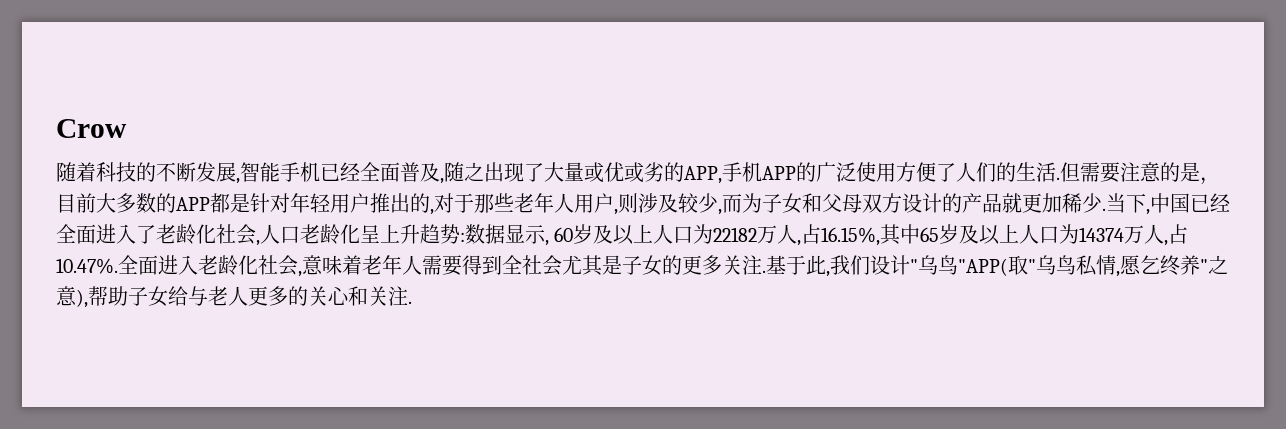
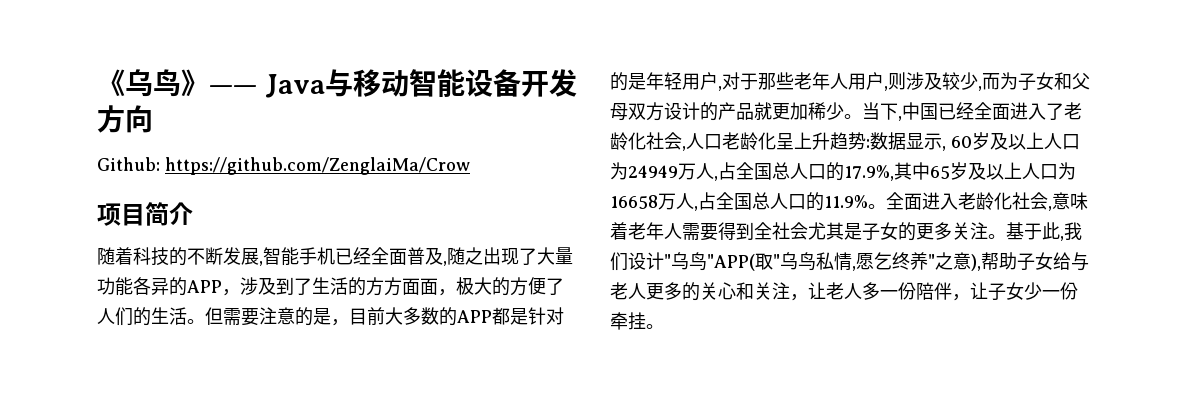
[56,119,127,138] Crow -> [97,69,577,98] [97,105,153,133] [97,157,470,175] [97,202,193,226] 《乌鸟》—— Java与移动智能设备开发方向 // Github: https://github.com/ZenglaiMa/Crow // 项目简介
[584,162,896,184] 或优或劣的APP,手机APP的广泛使用 -> [97,277,510,296] 功能各异的APP，涉及到了生活的方方面面，极大的
[1056,177,1060,180] . -> [187,319,205,324] 。
(290, 203) none -> [610,72,646,91] 的是
[370,193,430,213] 推出的 -> (718, 81) none
[1102,208,1106,211] . -> [844,114,862,119] 。
[713,224,881,246] 22182万人,占16.15%, -> [628,162,894,181] 24949万人,占全国总人口的17.9%,
[1079,224,1189,246] [56,258,118,274] 14374万人,占10.47%. -> [610,192,886,211] 16658万人,占全国总人口的11.9%。
[762,270,766,273] . -> [988,234,1006,239] 。
[408,301,412,304] . -> [790,282,1078,301] [610,312,664,330] ，让老人多一份陪伴，让子女少一份牵挂。

